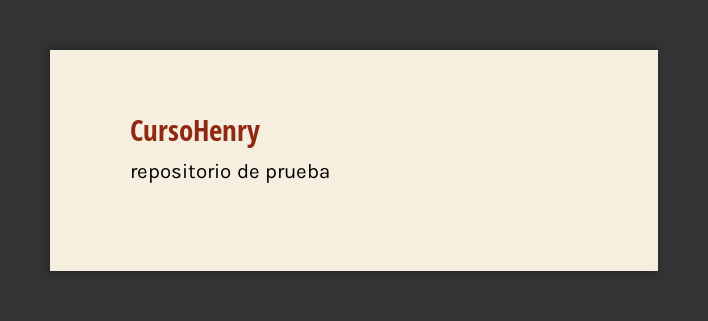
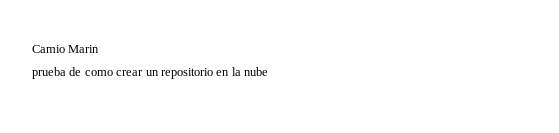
[130,120,260,148] [130,163,331,183] CursoHenry // repositorio de prueba -> [32,45,100,53] [32,67,268,79] Camio Marin // prueba de como crear un repositorio en la nube

